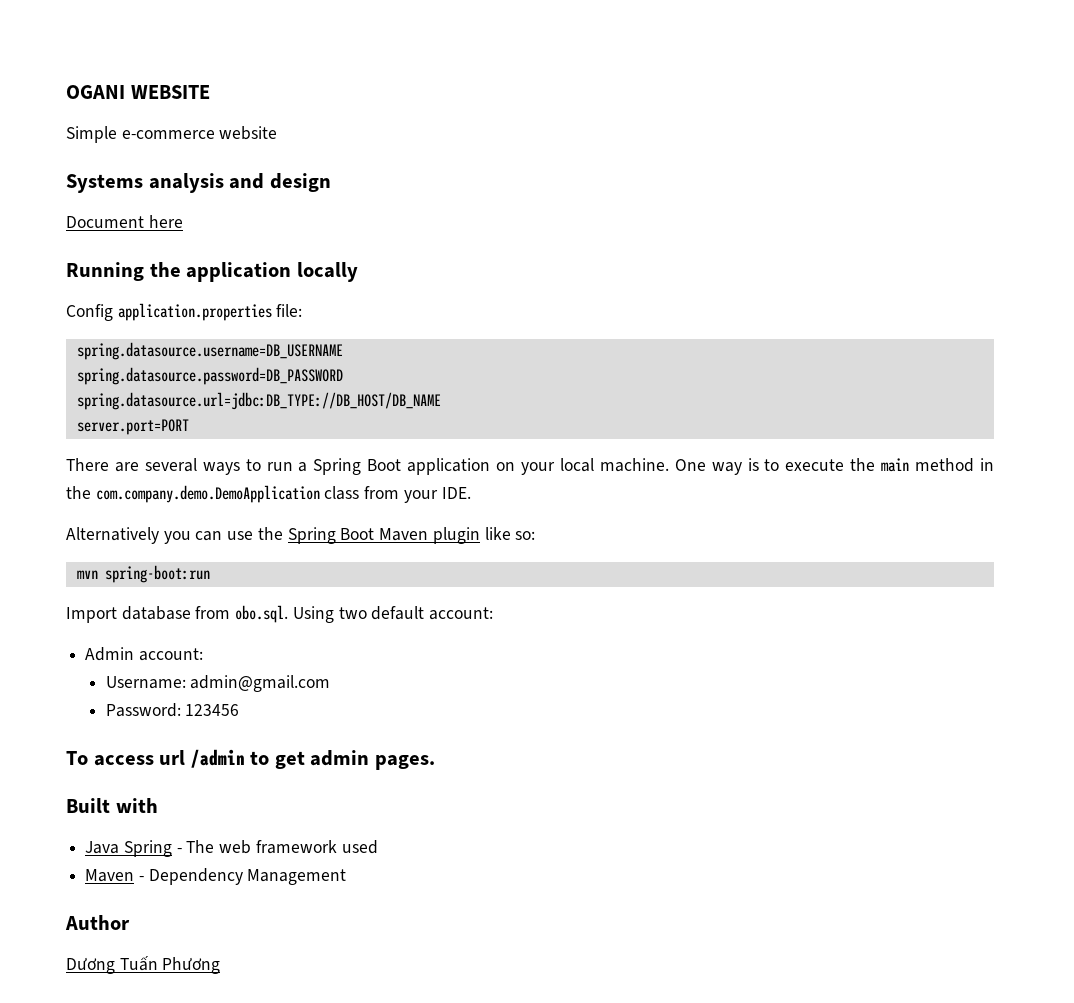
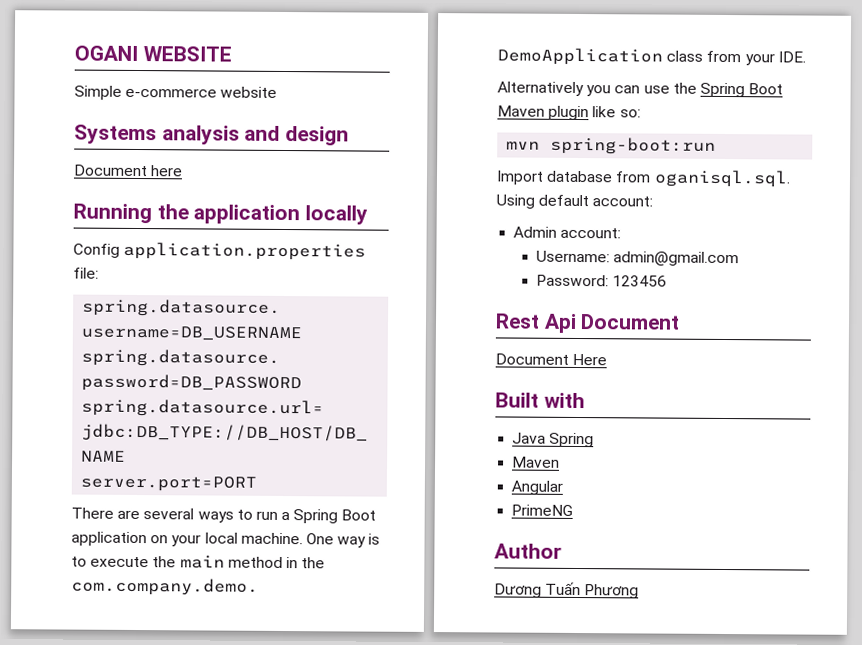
[235,605,367,623] obo.sql. Using two -> [653,169,791,188] [496,194,535,209] oganisql.sql. Using
[66,749,435,770] [66,798,158,813] [85,840,378,857] [85,868,347,885] To access url /admin to get admin pages. // Built with // Java Spring - The web framework used // Maven - Dependency Management -> [495,313,681,333] [495,353,608,366] [495,392,585,409] [512,432,595,448] [512,456,561,468] [511,480,564,495] [511,504,574,516] Rest Api Document // Document Here // Built with // Java Spring // Maven // Angular // PrimeNG

